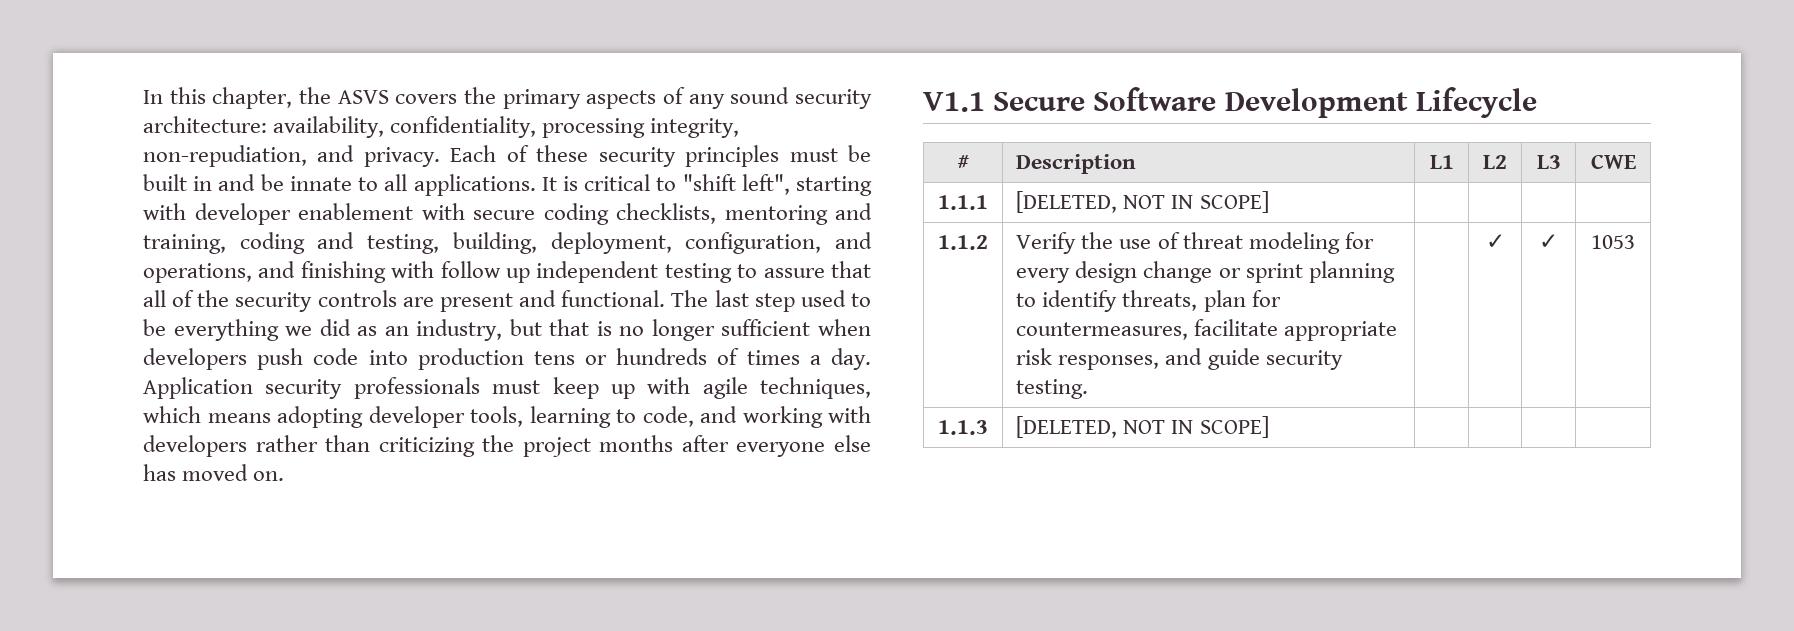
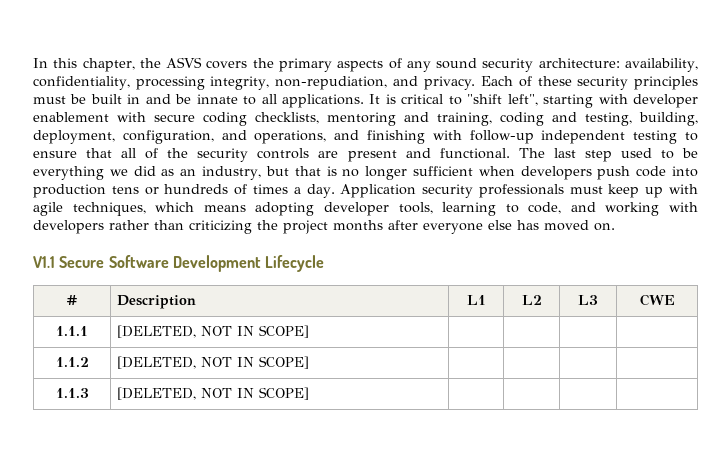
[440,261,530,283] follow up -> [469,130,534,144] follow-up
[763,268,825,278] assure -> [33,151,77,158] ensure
[1016,232,1374,254] [1016,261,1395,283] [1016,290,1281,312] [1016,319,1398,341] [1016,348,1343,370] [1016,379,1089,399] [1485,234,1505,249] [1539,234,1558,249] [1591,235,1635,249] Verify the use of threat modeling for every design change or sprint planning to identify threats, plan for countermeasures, facilitate appropriate risk responses, and guide security testing. | | ✓ | ✓ | 1053 -> [116,356,309,369] [DELETED, NOT IN SCOPE] | | | |

